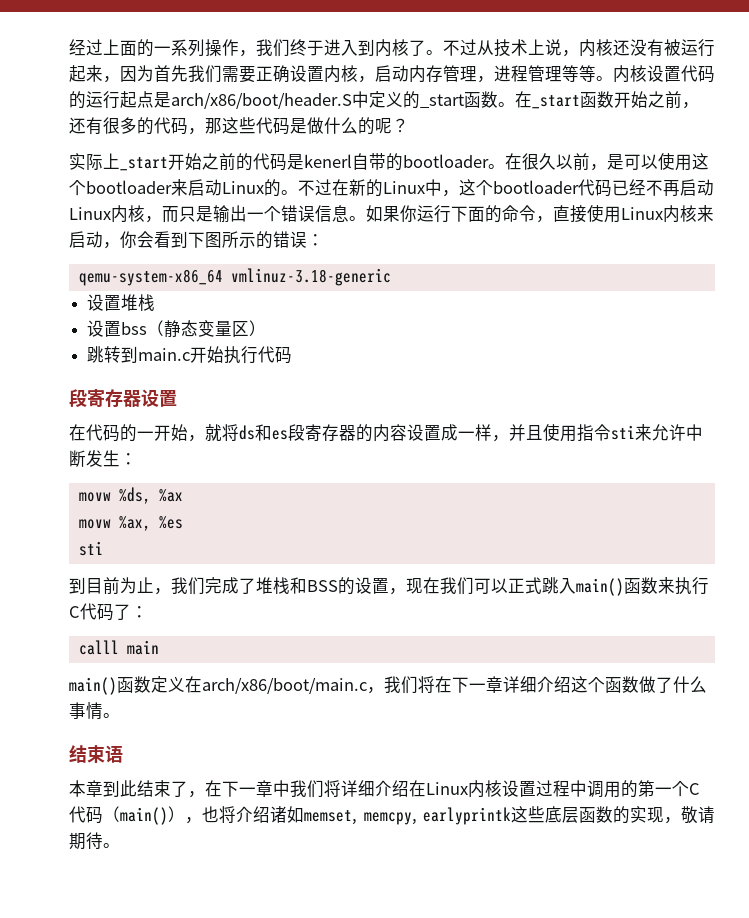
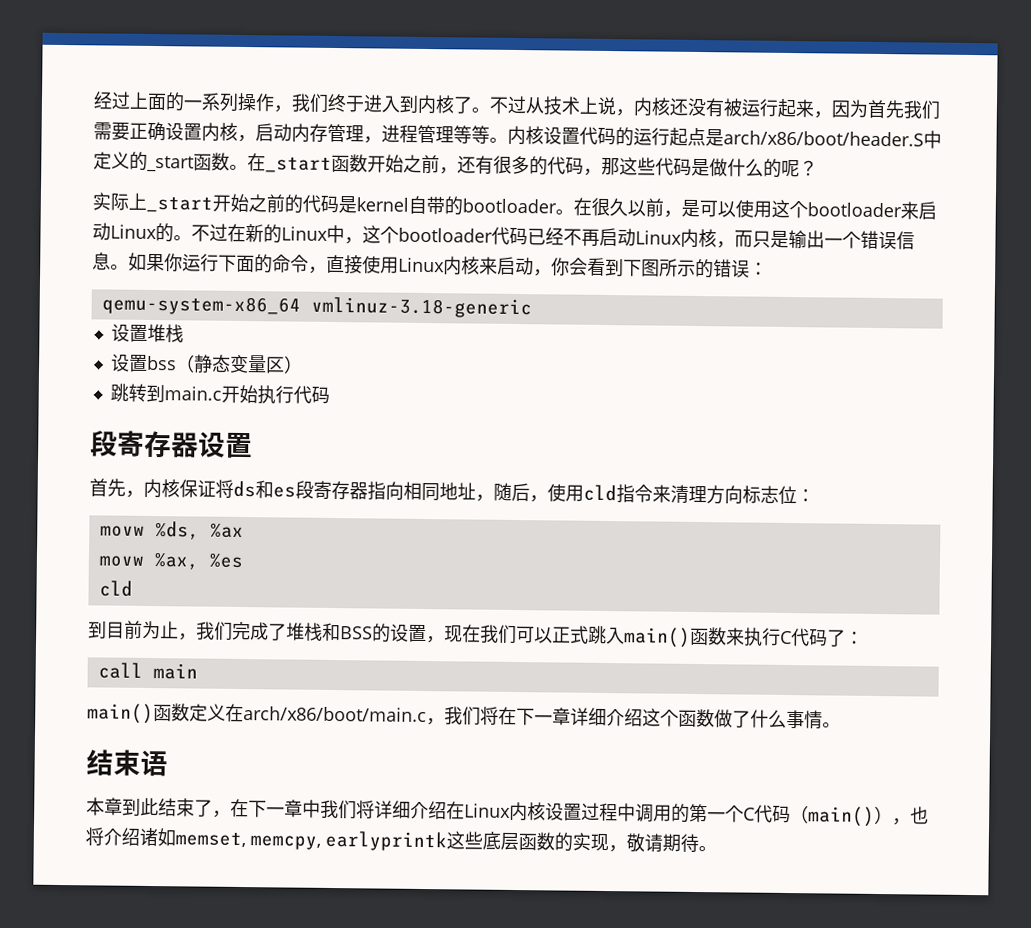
[304,154,352,168] kenerl -> [356,197,409,212] kernel
[69,424,222,442] 在代码的一开始，就 -> [89,478,216,499] 首先，内核保证
[356,424,703,442] [69,450,120,467] 的内容设置成一样，并且使用指令sti来允许中断发生 -> [367,481,797,505] 指向相同地址，随后，使用cld指令来清理方向标志位
[78,541,103,556] sti -> [98,580,133,597] cld
[78,640,119,655] calll -> [97,662,143,679] call

